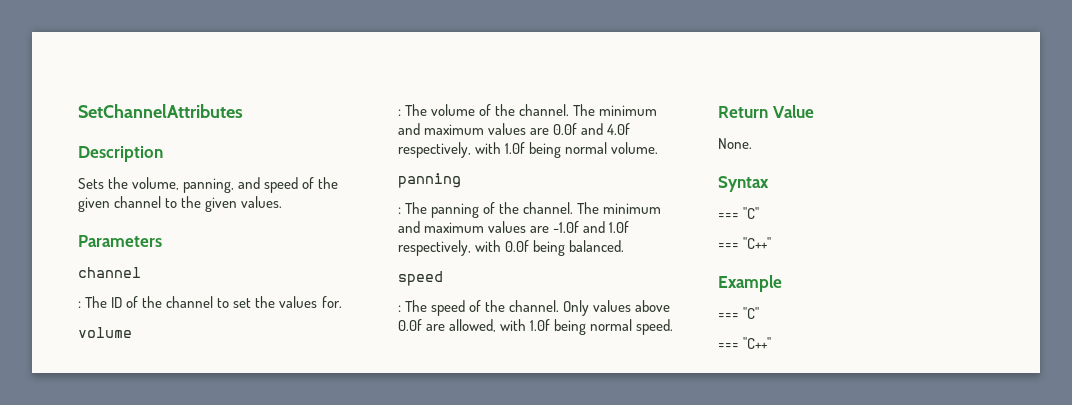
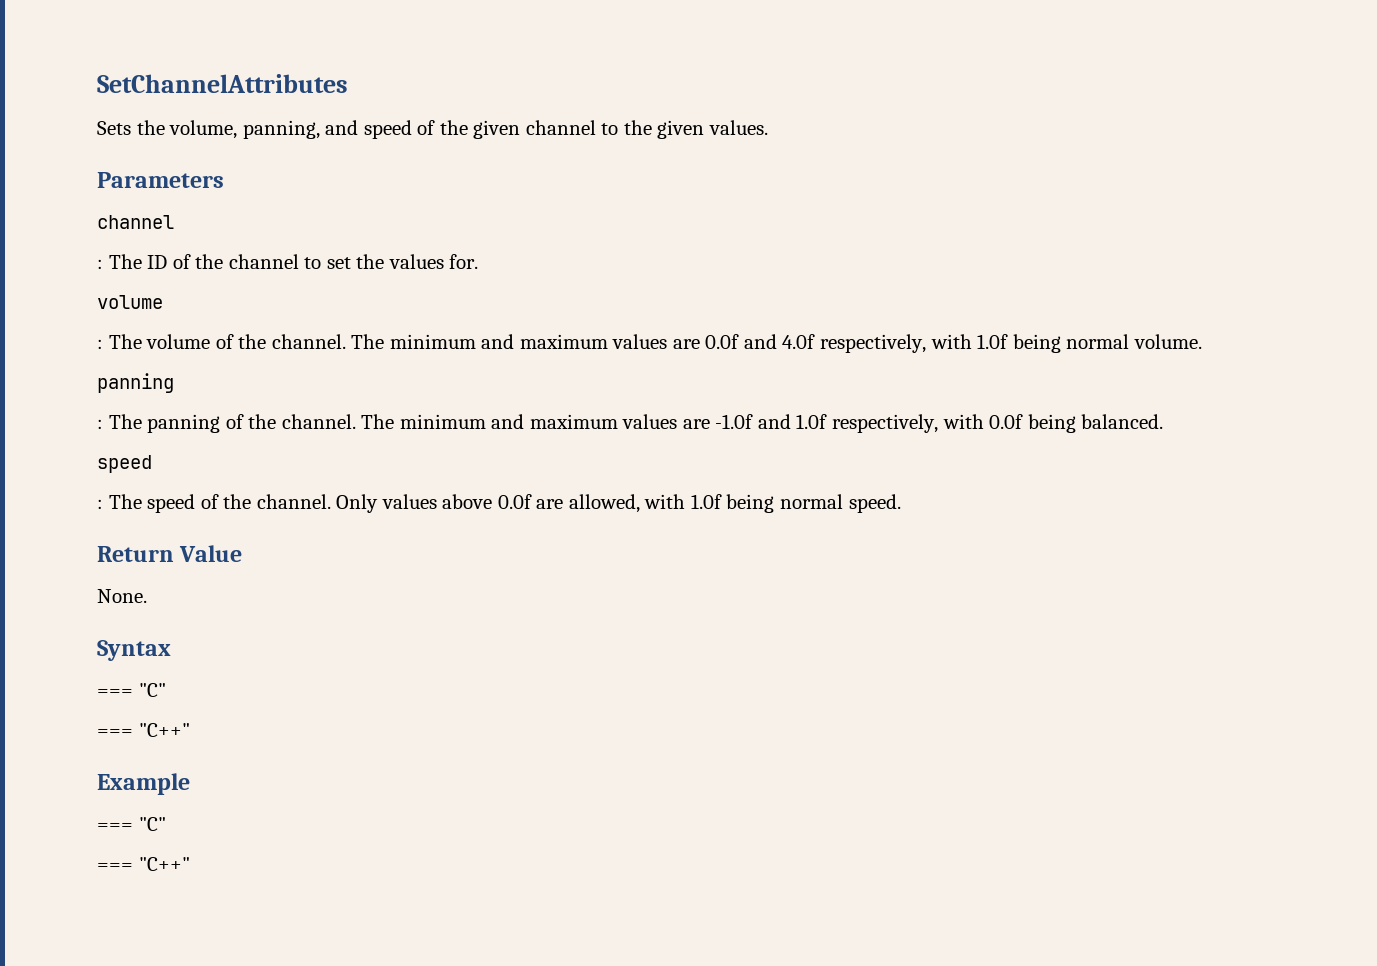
[78,146,163,162] // Description -> (348, 83) none

